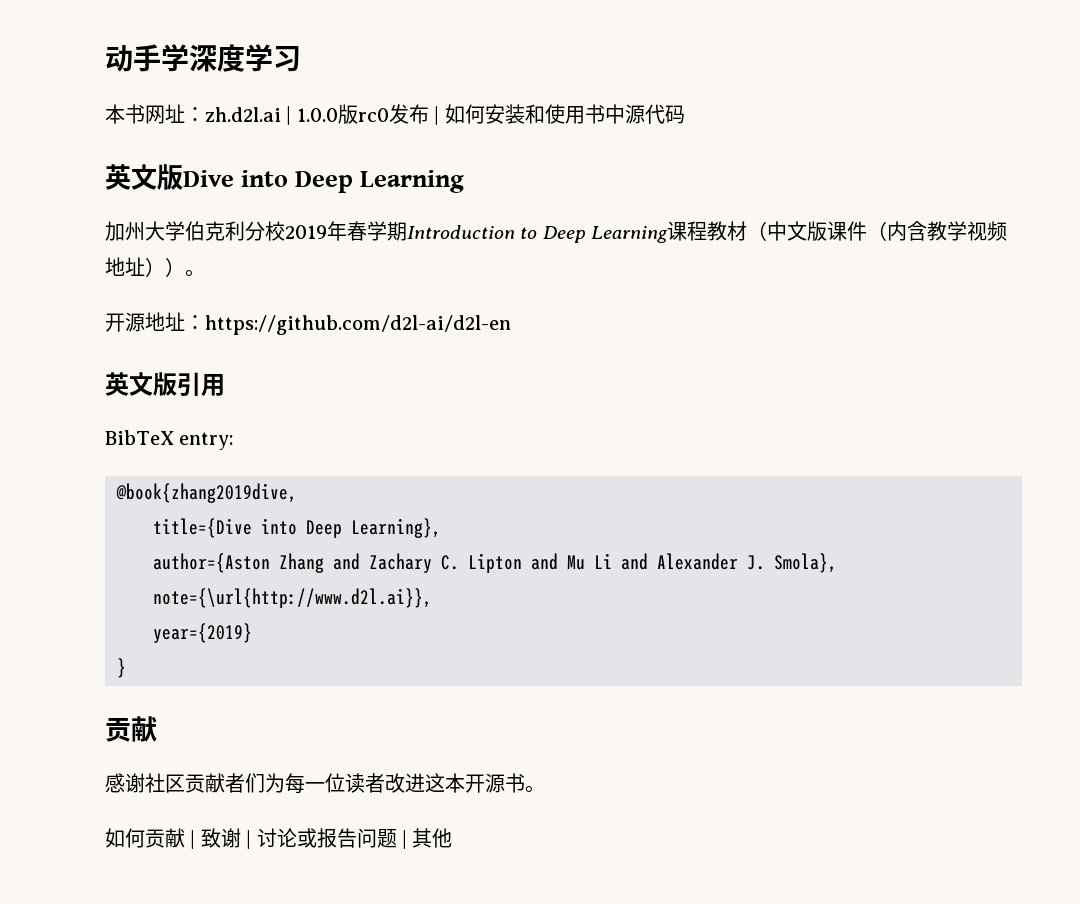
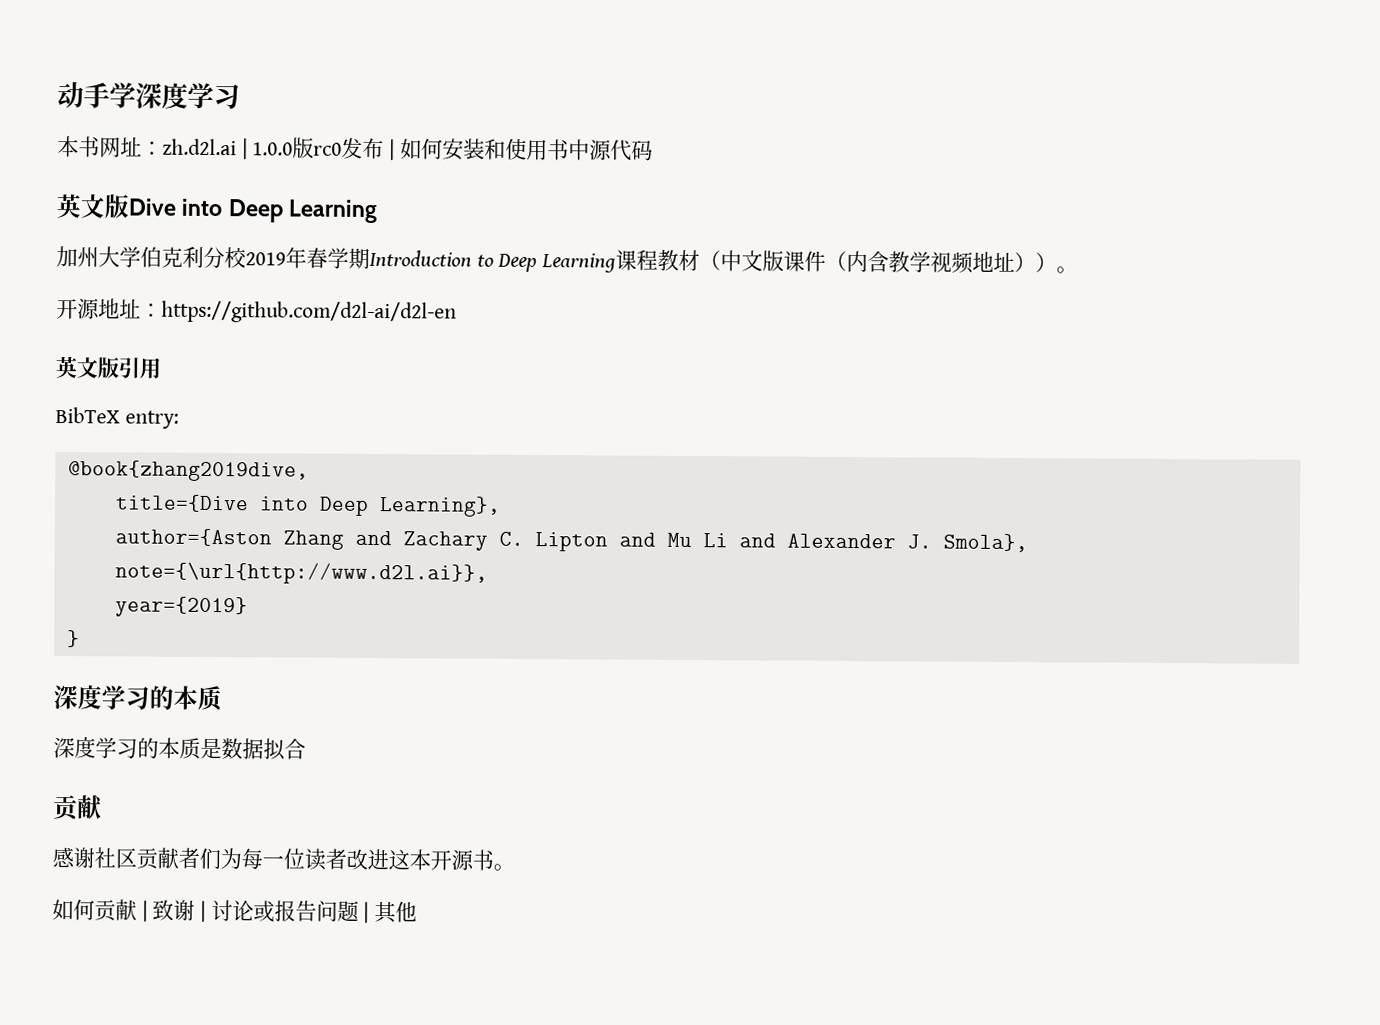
(126, 668) none -> [53,685,222,711] [53,736,306,761] // 深度学习的本质 // 深度学习的本质是数据拟合

